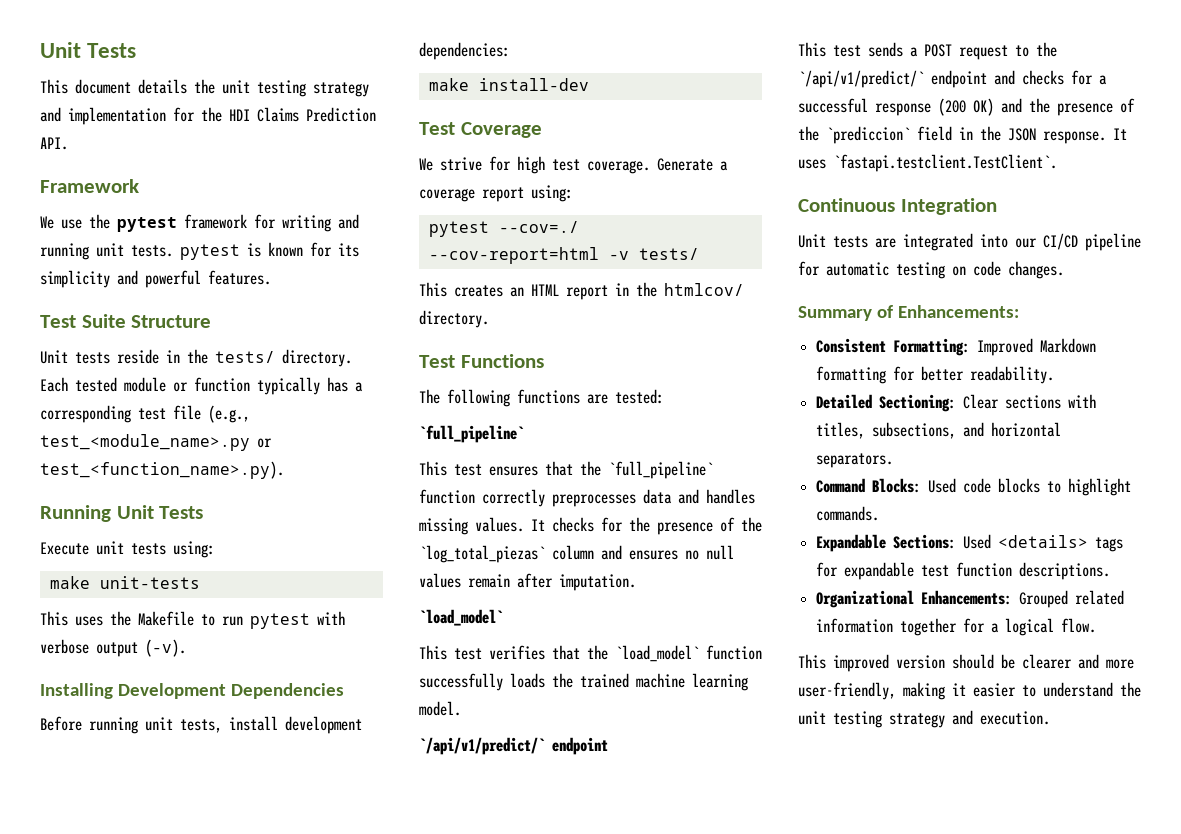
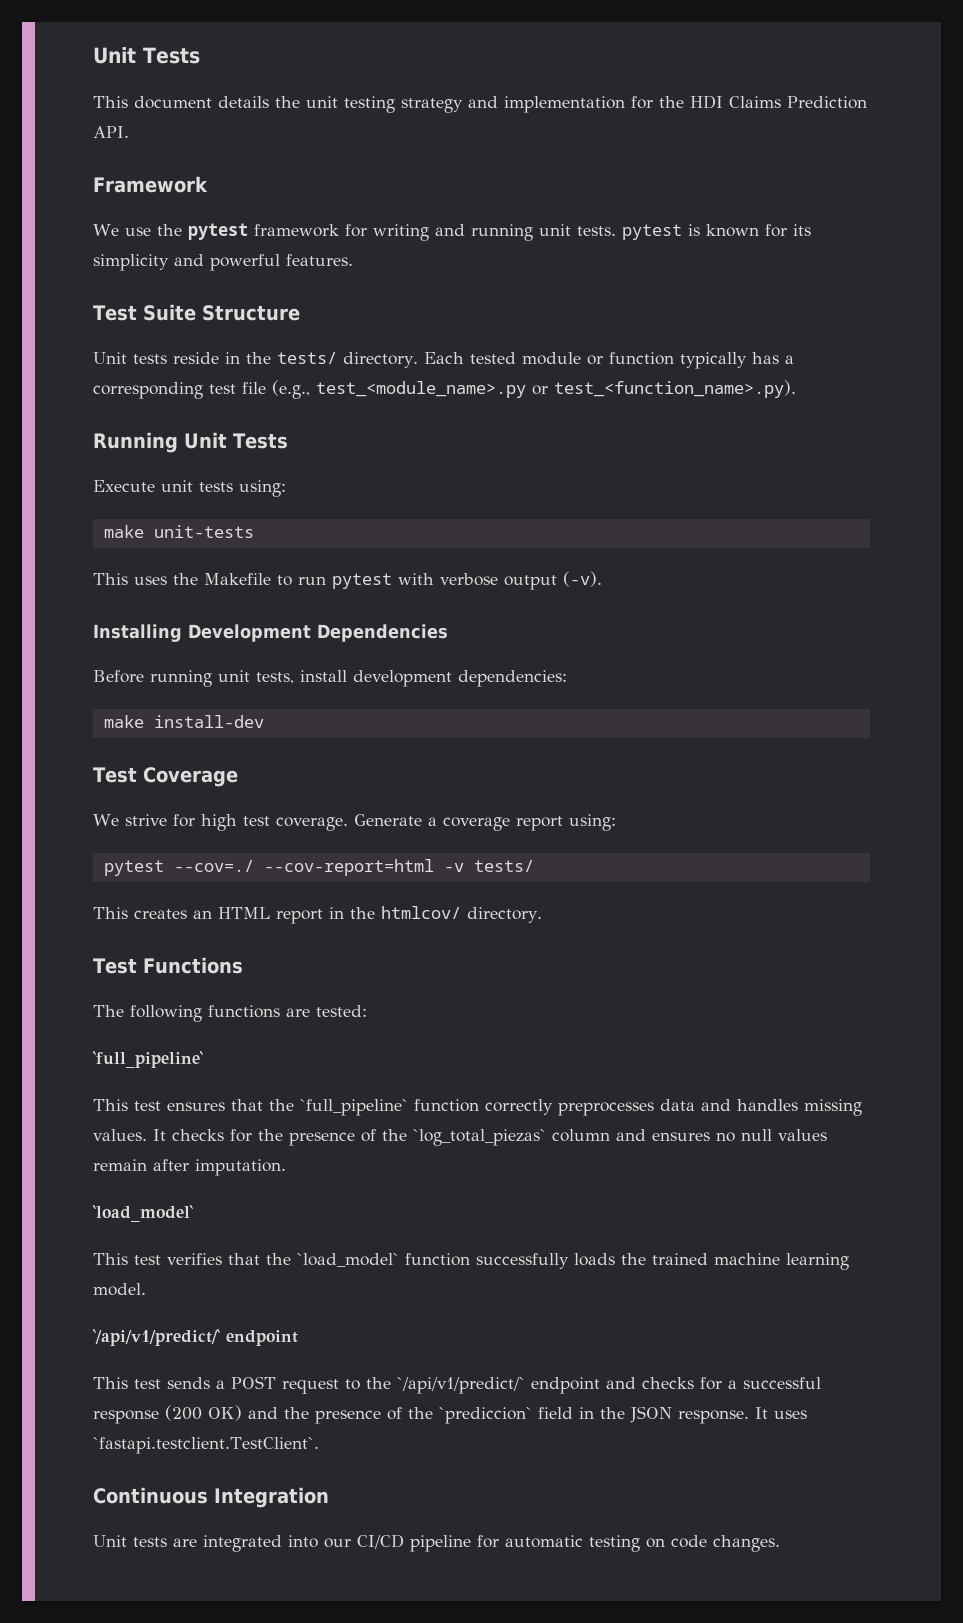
[798,305,1020,321] [816,338,1097,356] [816,366,1055,384] [816,394,1097,412] [816,422,1062,439] [816,453,894,468] [816,478,1132,496] [816,506,880,521] [816,534,1124,552] [816,562,1111,580] [816,590,1125,608] [816,618,1097,636] [798,654,1134,672] [798,682,1141,700] [798,710,1050,728] // Summary of Enhancements: // Consistent Formatting: Improved Markdown formatting for better readability. // Detailed Sectioning: Clear sections with titles, subsections, and horizontal separators. // Command Blocks: Used code blocks to highlight commands. // Expandable Sections: Used <details> tags for expandable test function descriptions. // Organizational Enhancements: Grouped related information together for a logical flow. // This improved version should be clearer and more user-friendly, making it easier to understand the unit testing strategy and execution. -> (780, 1543) none

